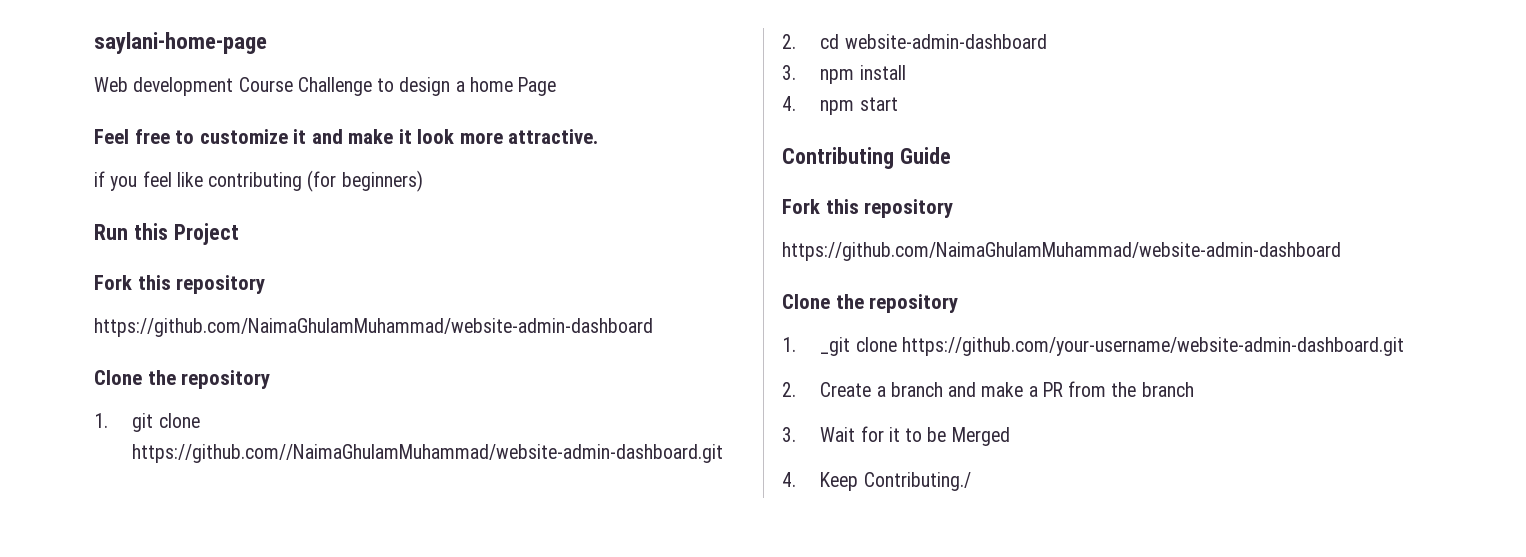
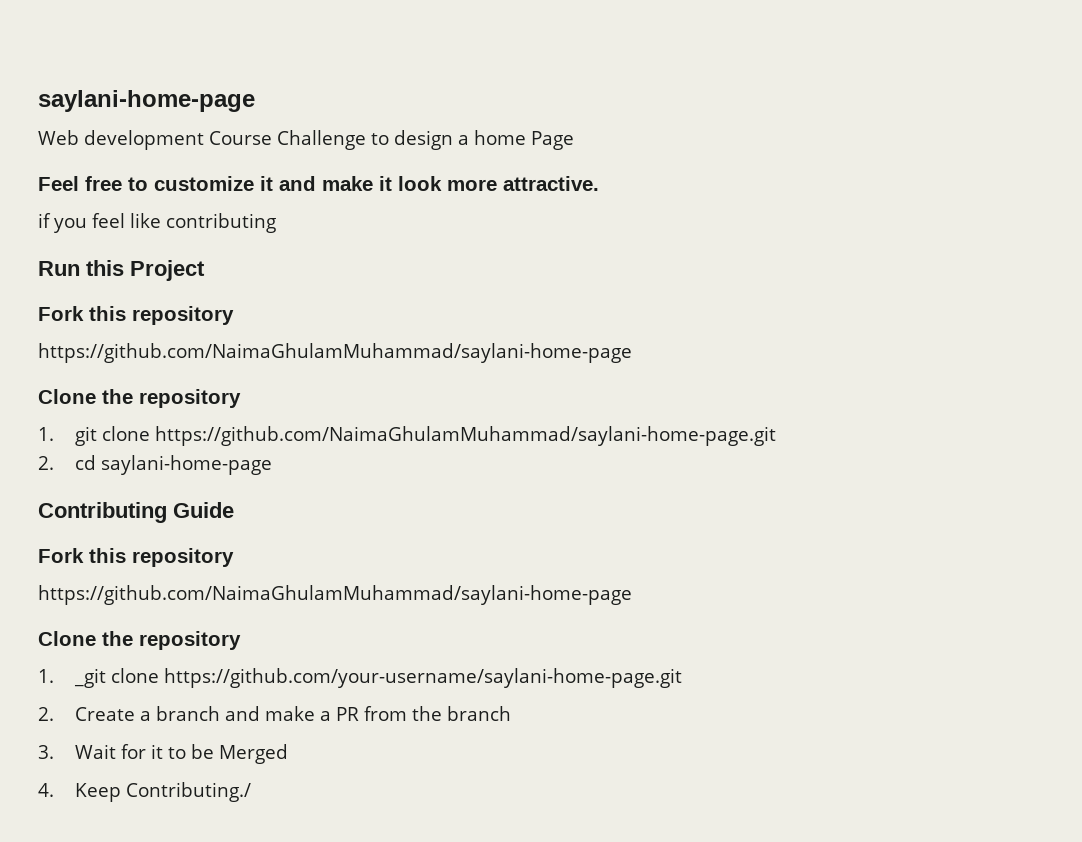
[307,170,423,192] (for beginners) -> (276, 223) none
[94,318,653,337] https://github.com/NaimaGhulamMuhammad/website-admin-dashboard -> [38,343,632,363] https://github.com/NaimaGhulamMuhammad/saylani-home-page
[132,444,724,463] https://github.com//NaimaGhulamMuhammad/website-admin-dashboard.git -> [154,426,776,446] https://github.com/NaimaGhulamMuhammad/saylani-home-page.git
[844,34,1047,49] [782,65,906,84] [782,96,898,115] website-admin-dashboard // 3. npm install // 4. npm start -> [100,455,272,475] saylani-home-page
[782,242,1341,261] https://github.com/NaimaGhulamMuhammad/website-admin-dashboard -> [38,585,632,605] https://github.com/NaimaGhulamMuhammad/saylani-home-page
[901,337,1404,356] https://github.com/your-username/website-admin-dashboard.git -> [163,668,682,688] https://github.com/your-username/saylani-home-page.git

